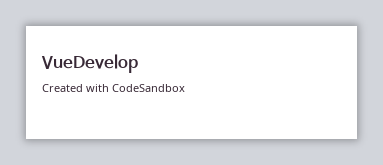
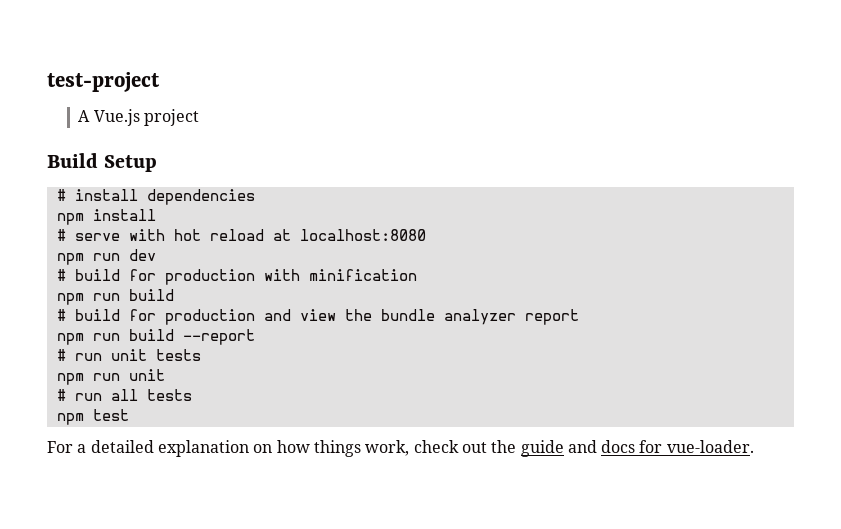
[41,54,138,73] [42,84,185,92] VueDevelop // Created with CodeSandbox -> [47,72,160,92] [78,109,200,126] [47,153,158,172] [56,189,255,205] [56,209,156,225] [56,229,426,241] [56,249,156,265] [56,269,417,285] [56,289,174,305] [56,309,579,325] [56,329,255,345] [56,349,201,361] [56,369,165,385] [56,389,192,401] [56,409,129,425] [47,440,754,457] test-project // A Vue.js project // Build Setup // # install dependencies // npm install // # serve with hot reload at localhost:8080 // npm run dev // # build for production with minification // npm run build // # build for production and view the bundle analyzer report // npm run build --report // # run unit tests // npm run unit // # run all tests // npm test // For a detailed explanation on how things work, check out the guide and docs for vue-loader.

